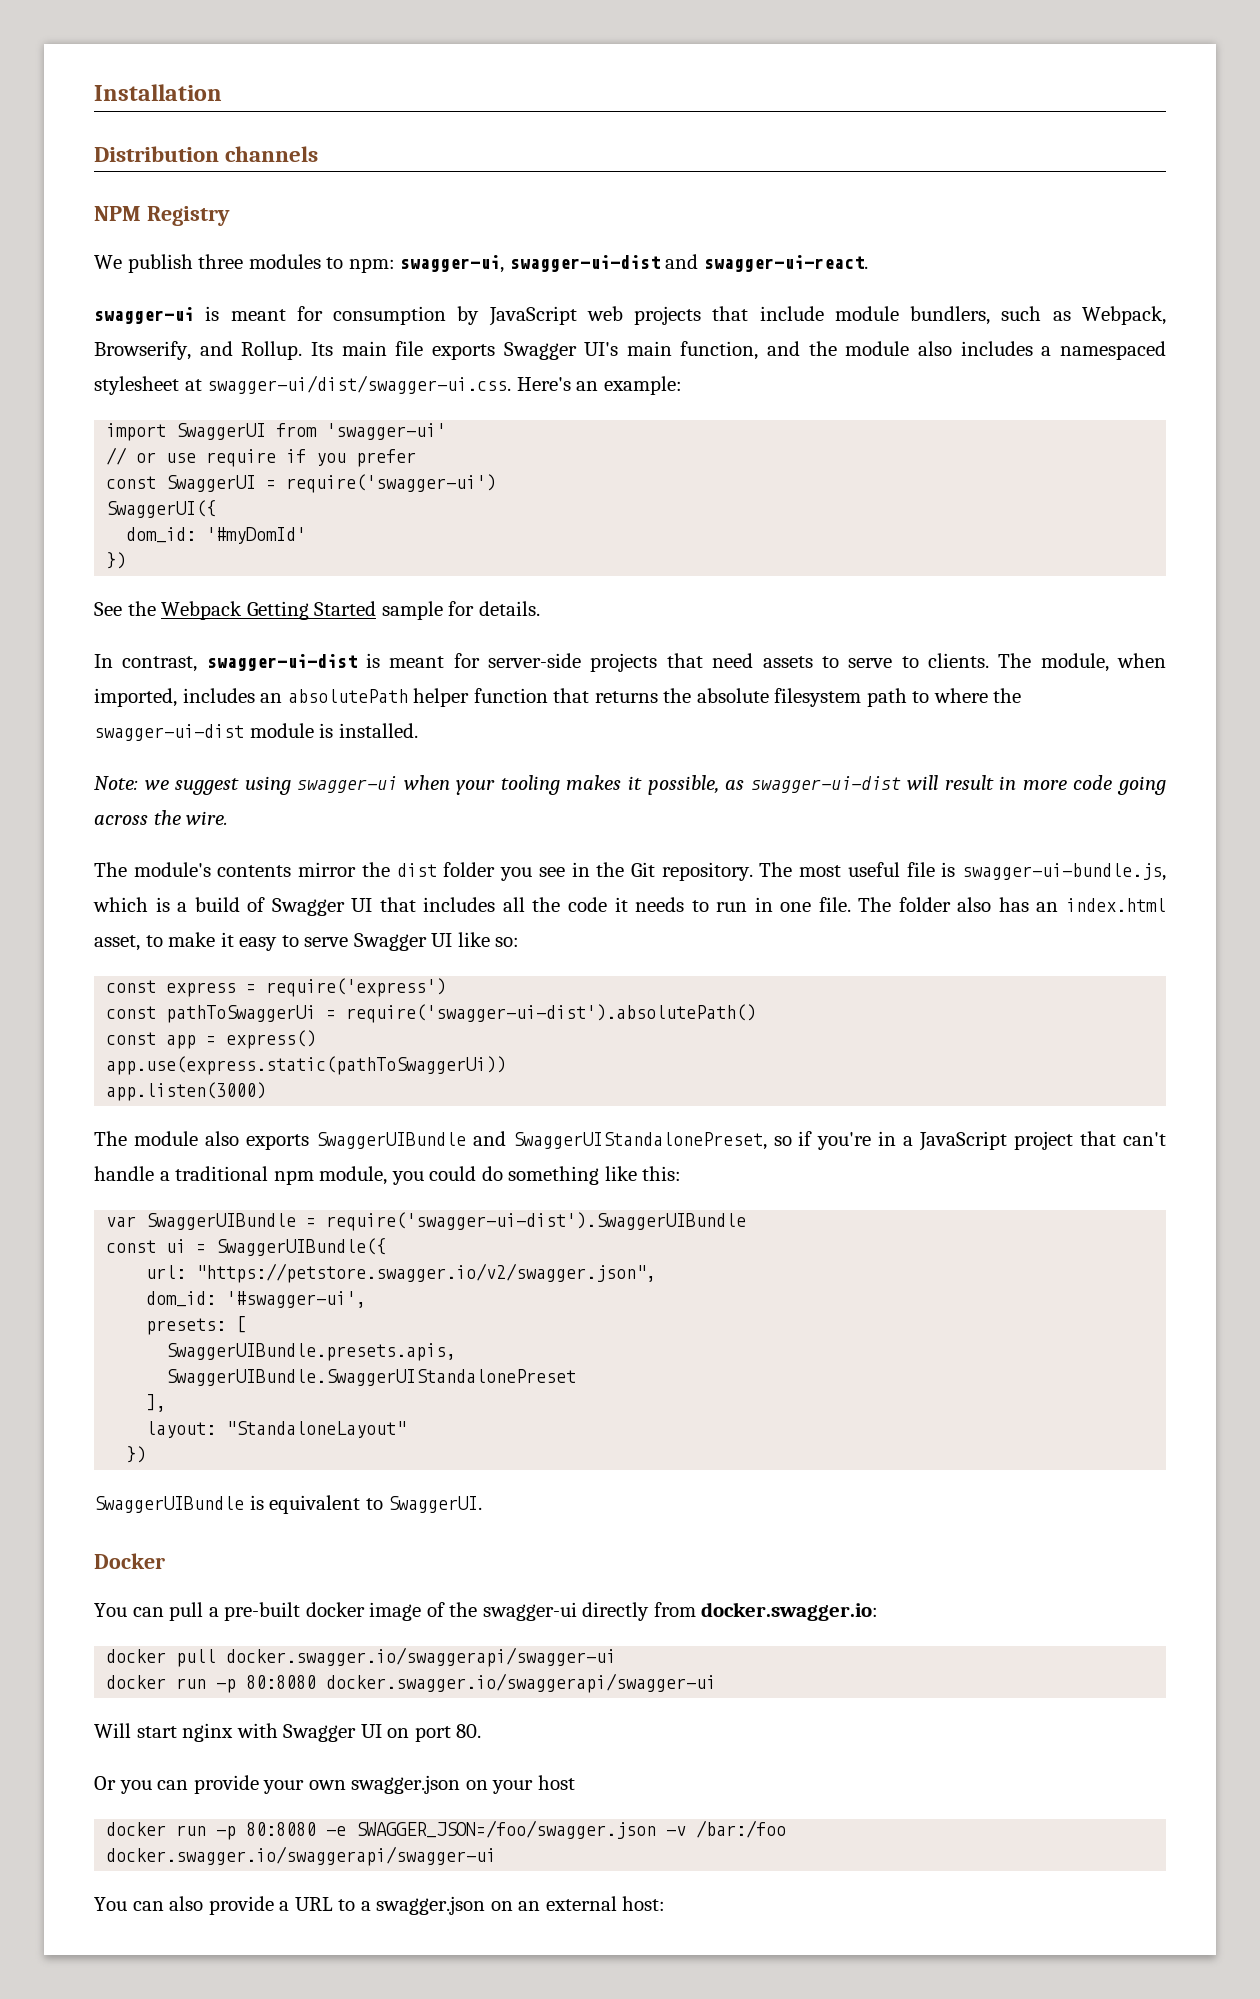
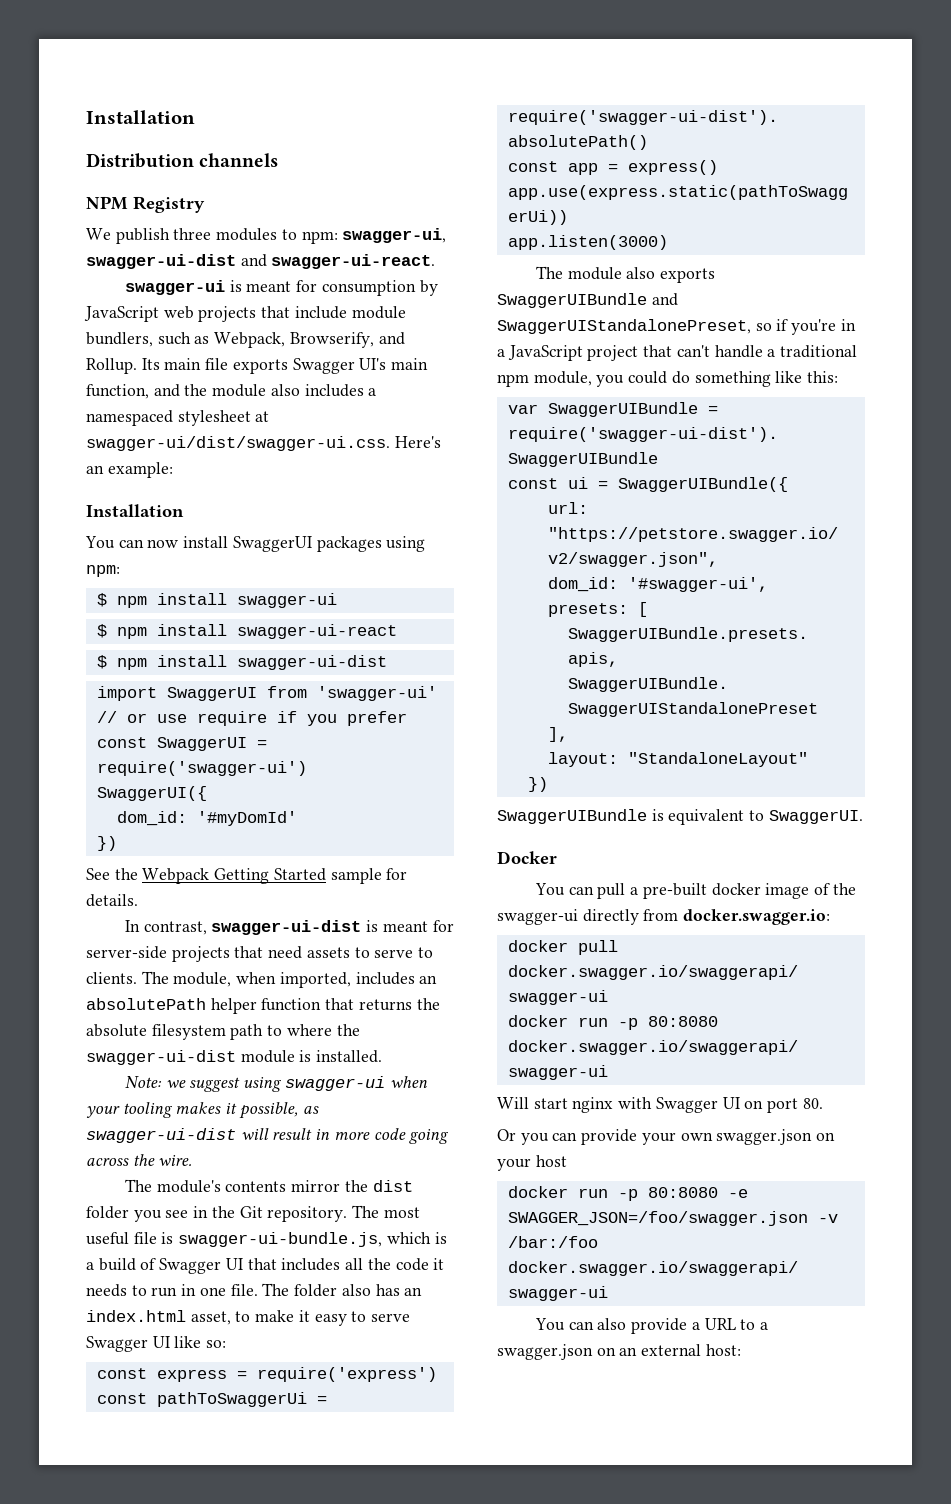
(682, 385) none -> [86,504,184,517] [85,536,426,552] [86,565,120,577] [96,593,337,608] [96,624,397,639] [96,655,387,670] // Installation // You can now install SwaggerUI packages using npm: // $ npm install swagger-ui // $ npm install swagger-ui-react // $ npm install swagger-ui-dist

